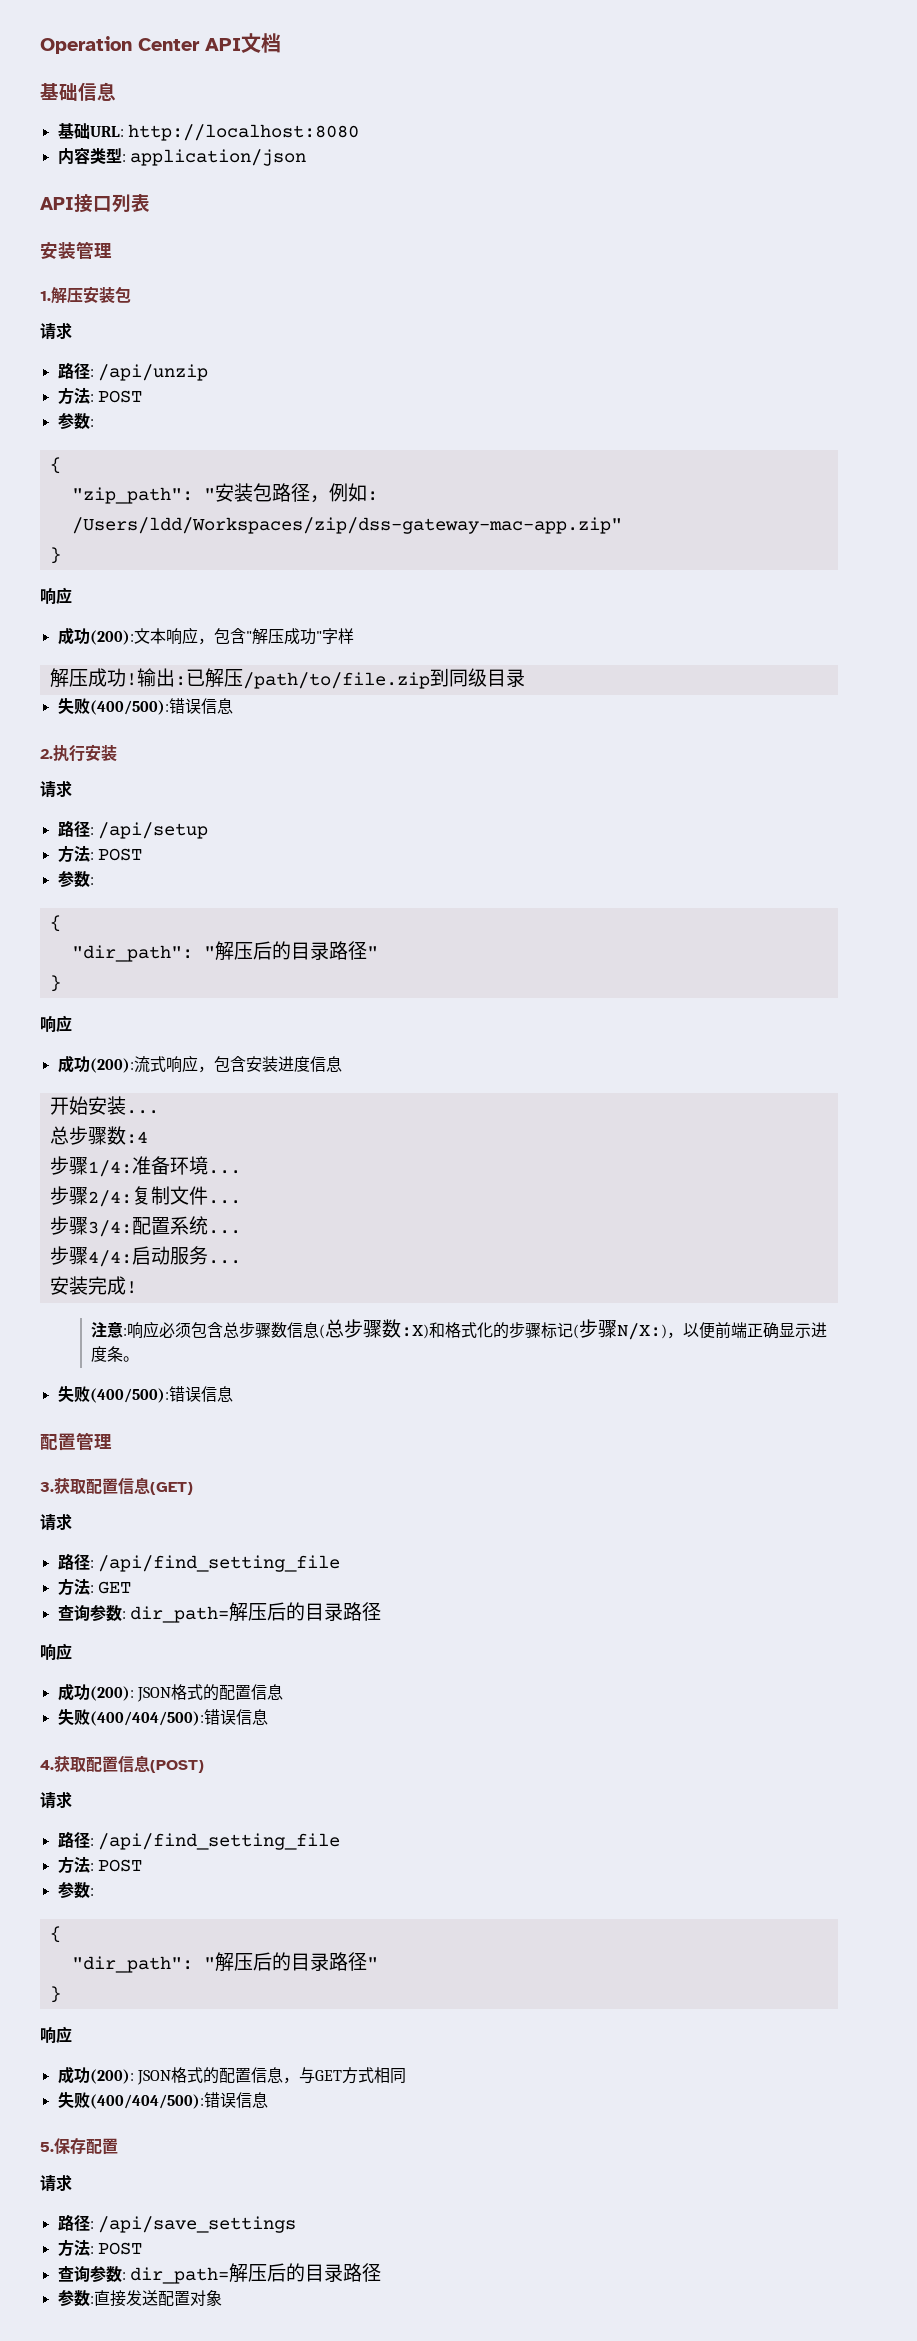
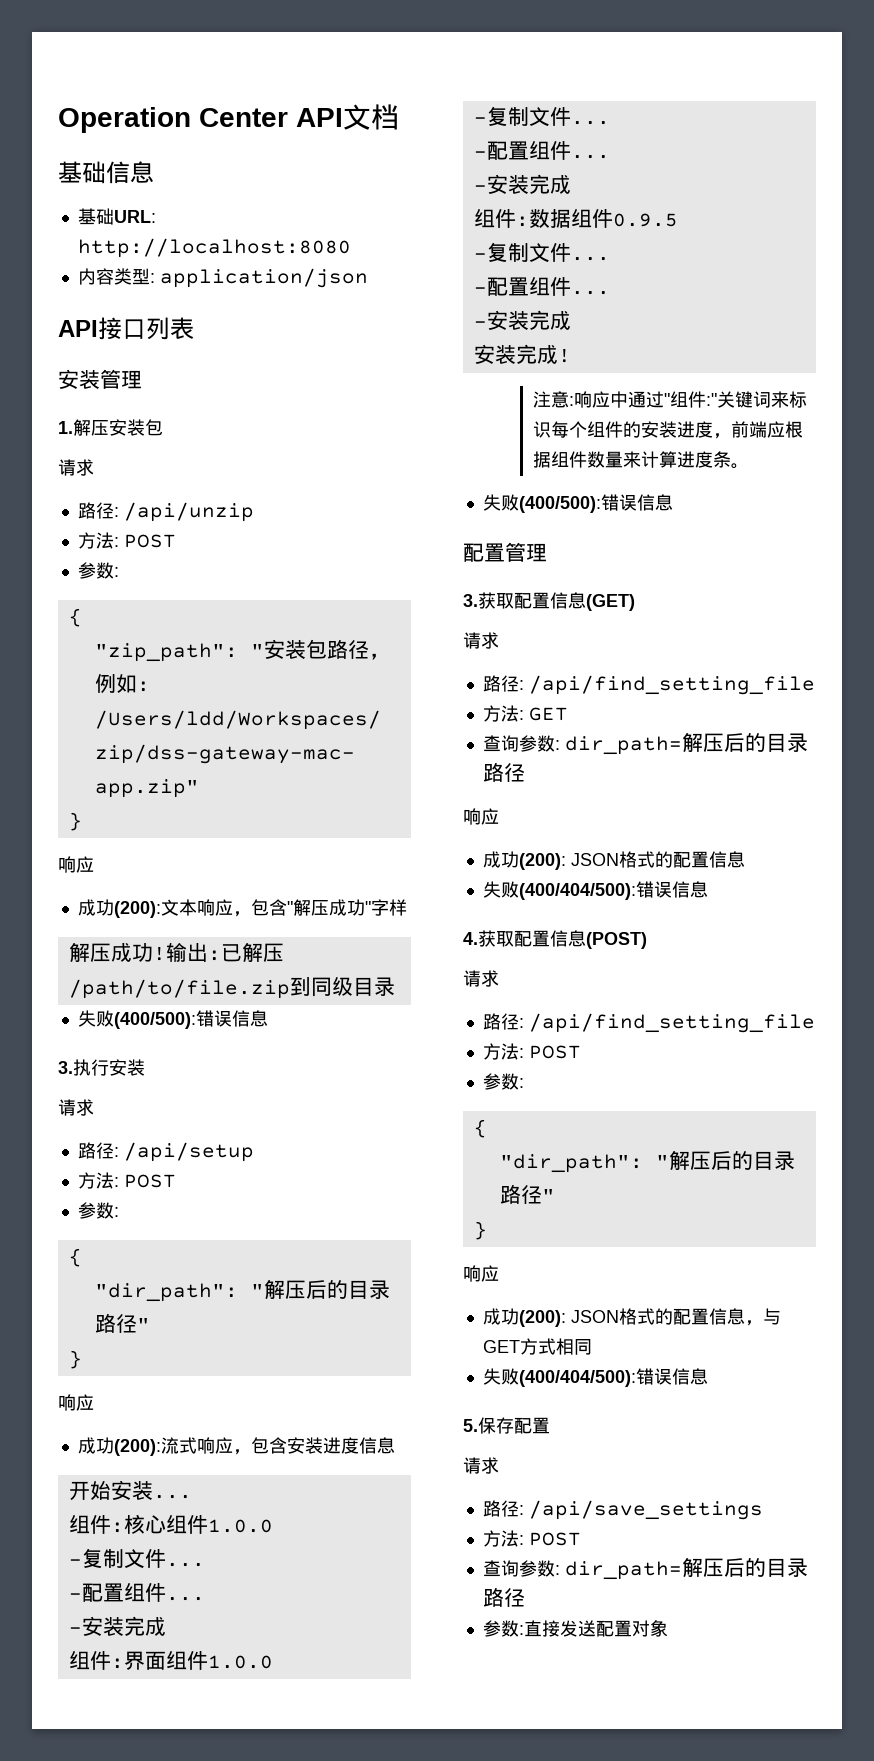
[40,749,53,759] 2. -> [58,1061,73,1074] 3.
[49,1126,148,1145] [49,1156,241,1177] [49,1186,241,1207] [49,1216,241,1237] [49,1246,241,1267] 总步骤数:4 // 步骤1/4:准备环境... // 步骤2/4:复制文件... // 步骤3/4:配置系统... // 步骤4/4:启动服务... -> [68,1514,273,1534] [68,1548,205,1569] [68,1583,205,1602] [68,1616,166,1636] [68,1651,273,1670] [473,106,610,127] [473,141,610,160] [473,174,571,194] [473,209,678,228] [473,242,610,263] [473,277,610,296] [473,310,571,330] 组件:核心组件1.0.0 // -复制文件... // -配置组件... // -安装完成 // 组件:界面组件1.0.0 // -复制文件... // -配置组件... // -安装完成 // 组件:数据组件0.9.5 // -复制文件... // -配置组件... // -安装完成
[158,1319,811,1340] 必须包含总步骤数信息(总步骤数:X)和格式化的步骤标记(步骤N/X:)，以便前端正确显示 -> [609,391,807,408] [532,421,803,439] [532,451,677,468] 中通过"组件:"关键词来标识每个组件的安装进度，前端应根据组件数量来计算

